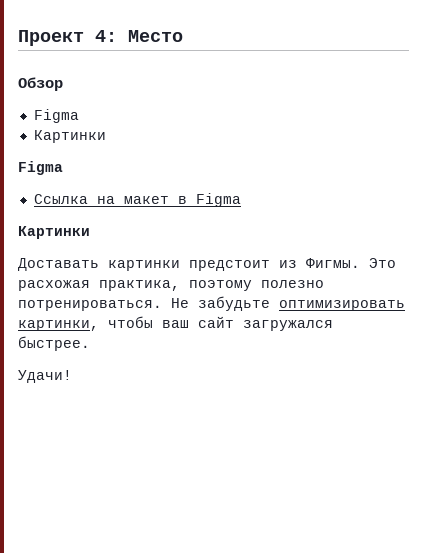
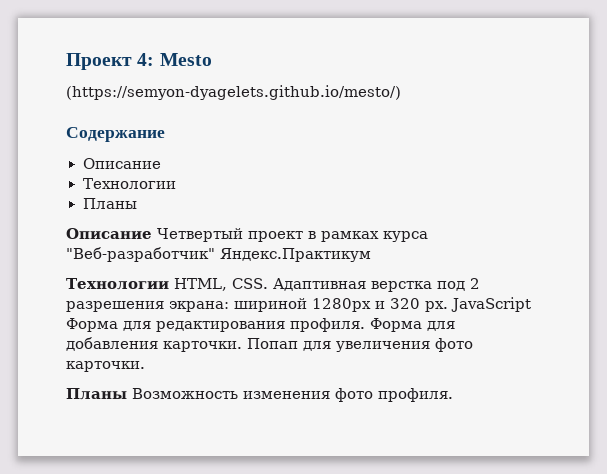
[128,30,183,42] [18,77,63,91] [33,109,79,123] [33,130,106,143] [18,161,63,175] [33,193,241,207] [18,226,90,239] [18,258,396,271] [18,280,324,291] [18,296,405,311] [18,316,333,331] [18,336,90,351] [18,370,72,383] Место // Обзор // Figma // Картинки // Figma // Ссылка на макет в Figma // Картинки // Доставать картинки предстоит из Фигмы. Это расхожая практика, поэтому полезно потренироваться. Не забудьте оптимизировать картинки, чтобы ваш сайт загружался быстрее. // Удачи! -> [159,53,212,66] [66,85,401,100] [66,127,165,142] [82,158,161,169] [82,178,176,189] [82,198,137,209] [66,228,428,242] [66,247,371,262] [66,278,480,292] [66,297,531,312] [66,318,455,332] [66,337,473,352] [66,361,145,372] [66,388,453,402] Mesto // (https://semyon-dyagelets.github.io/mesto/) // Содержание // Описание // Технологии // Планы // Описание Четвертый проект в рамках курса "Веб-разработчик" Яндекс.Практикум // Технологии HTML, CSS. Адаптивная верстка под 2 разрешения экрана: шириной 1280px и 320 px. JavaScript Форма для редактирования профиля. Форма для добавления карточки. Попап для увеличения фото карточки. // Планы Возможность изменения фото профиля.

